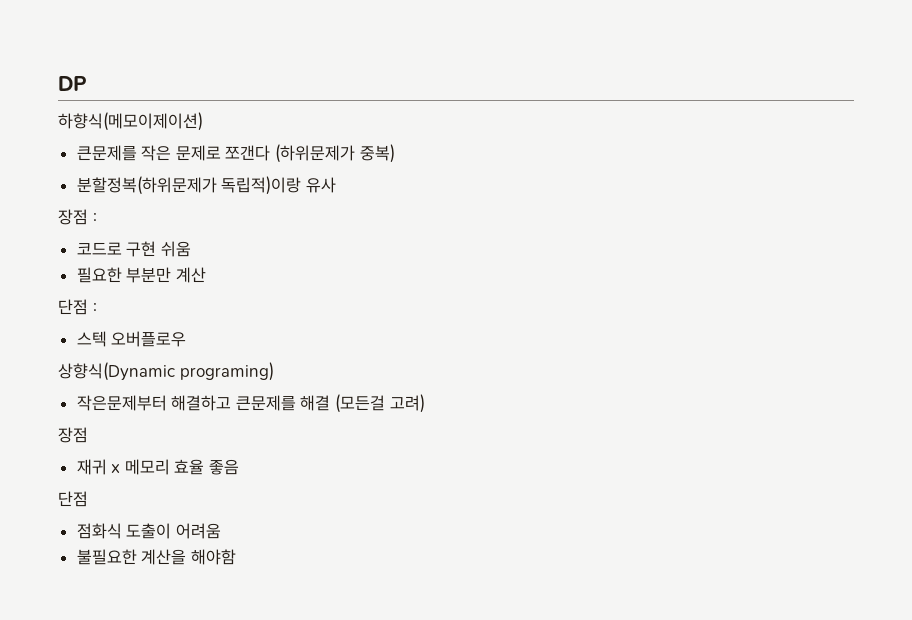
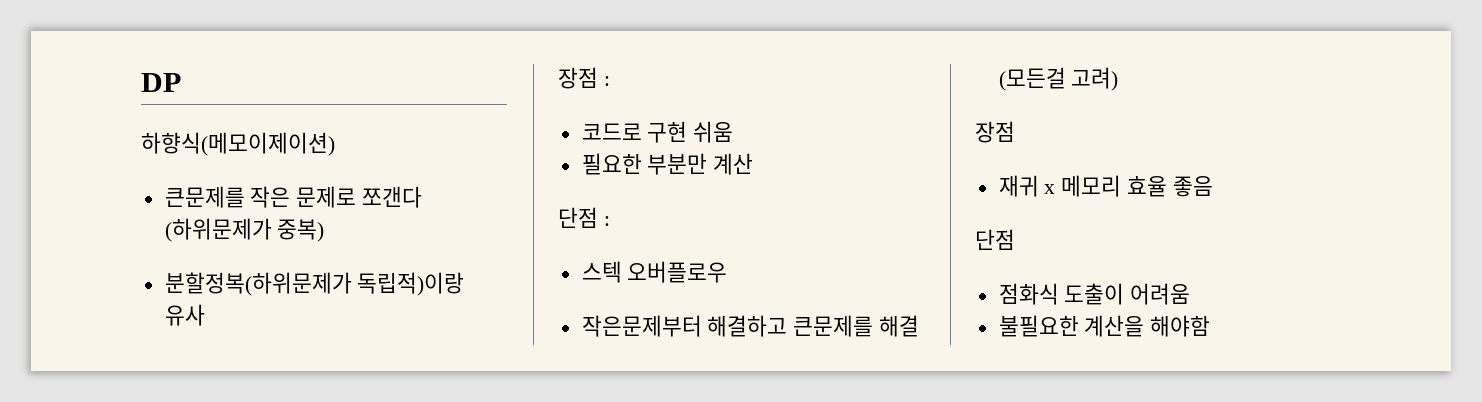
[58,362,274,381] // 상향식(Dynamic programing) -> (728, 272) none

